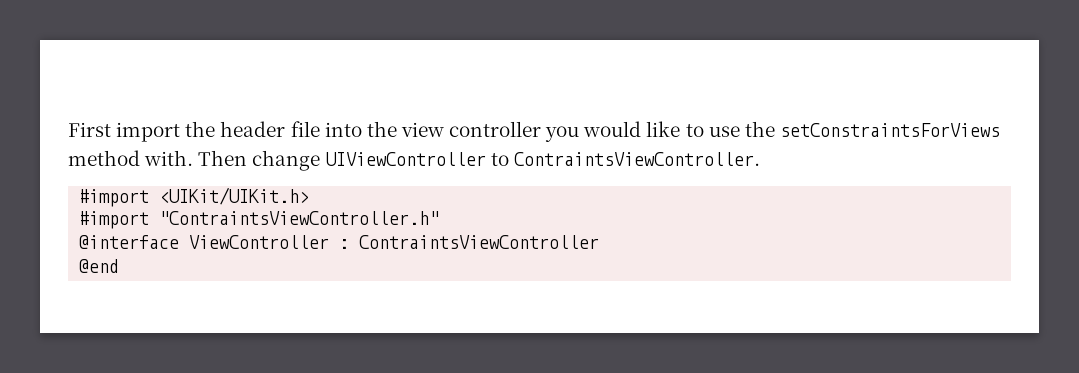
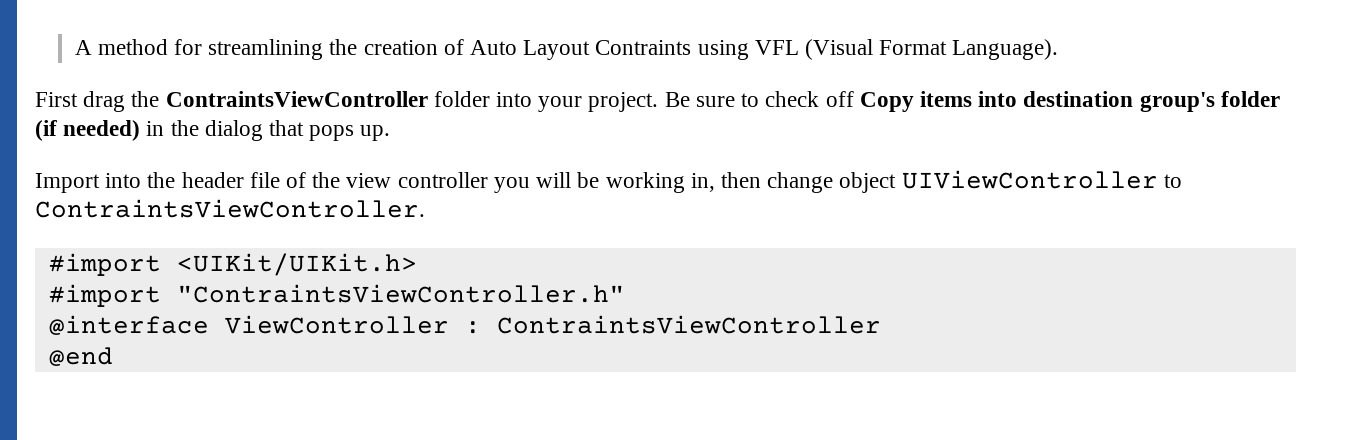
[68,122,181,142] First import -> [74,39,1059,60] [35,91,1280,112] [35,120,391,141] [35,173,142,193] A method for streamlining the creation of Auto Layout Contraints using VFL (Visual Format Language). // First drag the ContraintsViewController folder into your project. Be sure to check off Copy items into destination group's folder (if needed) in the dialog that pops up. // Import into
[324,122,362,137] into -> [286,172,307,188] of
[583,121,1000,137] [68,150,321,171] would like to use the setConstraintsForViews method with. Then change -> [536,172,897,193] will be working in, then change object

